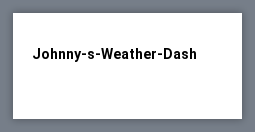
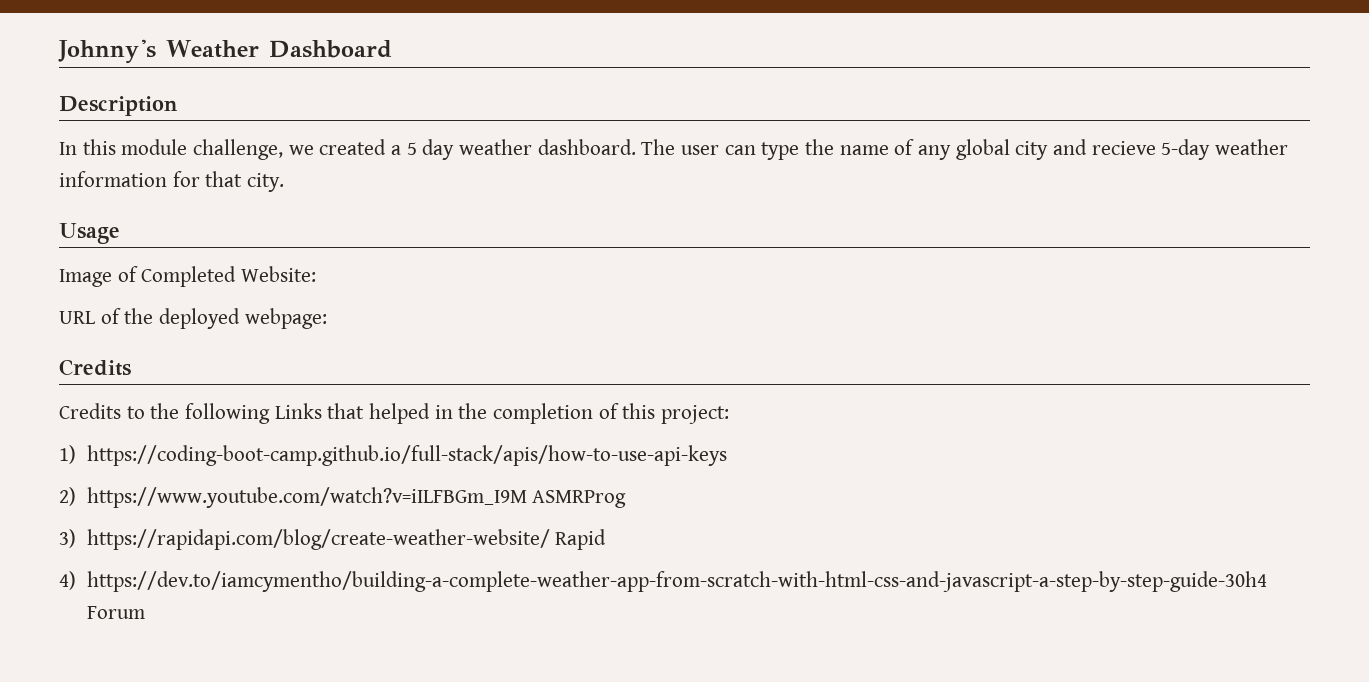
[32,48,197,62] Johnny-s-Weather-Dash -> [58,39,392,64] [59,96,178,116] [59,139,1289,160] [59,171,285,192] [59,223,120,244] [59,266,317,287] [59,308,327,329] [59,359,131,376] [59,403,730,424] [59,445,727,466] [59,487,627,508] [59,529,607,550] [59,571,1267,592] [86,606,145,619] Johnny's Weather Dashboard // Description // In this module challenge, we created a 5 day weather dashboard. The user can type the name of any global city and recieve 5-day weather information for that city. // Usage // Image of Completed Website: // URL of the deployed webpage: // Credits // Credits to the following Links that helped in the completion of this project: // 1) https://coding-boot-camp.github.io/full-stack/apis/how-to-use-api-keys // 2) https://www.youtube.com/watch?v=iILFBGm_I9M ASMRProg // 3) https://rapidapi.com/blog/create-weather-website/ Rapid // 4) https://dev.to/iamcymentho/building-a-complete-weather-app-from-scratch-with-html-css-and-javascript-a-step-by-step-guide-30h4 Forum

